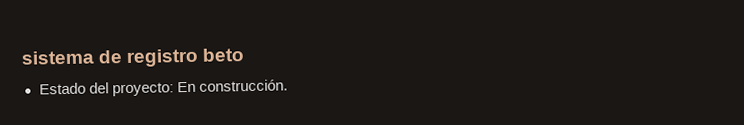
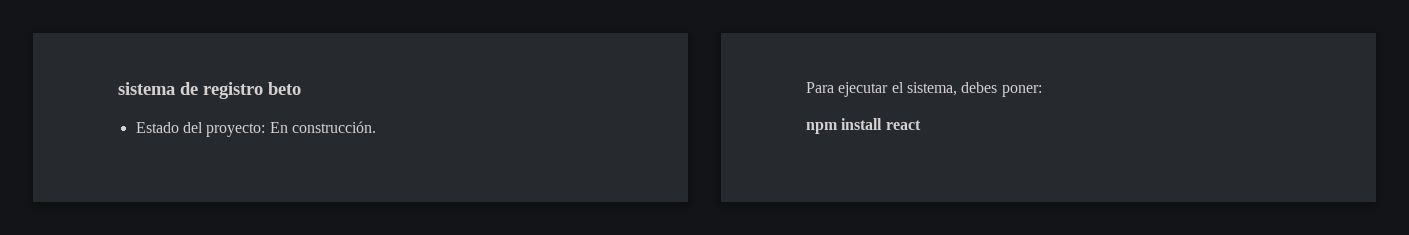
(288, 85) none -> [806,82,1042,97] [806,118,921,134] // Para ejecutar el sistema, debes poner: // npm install react

